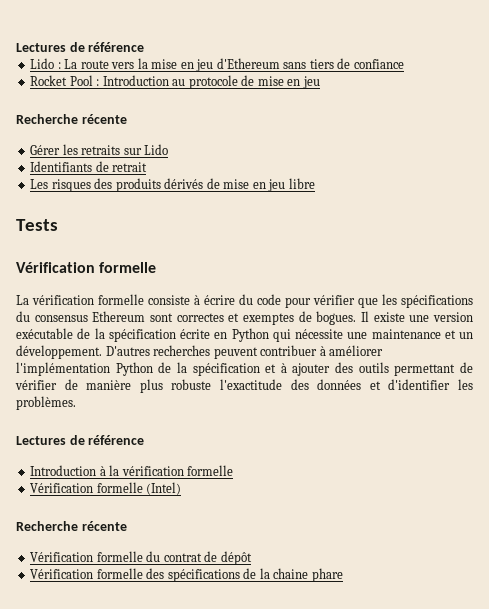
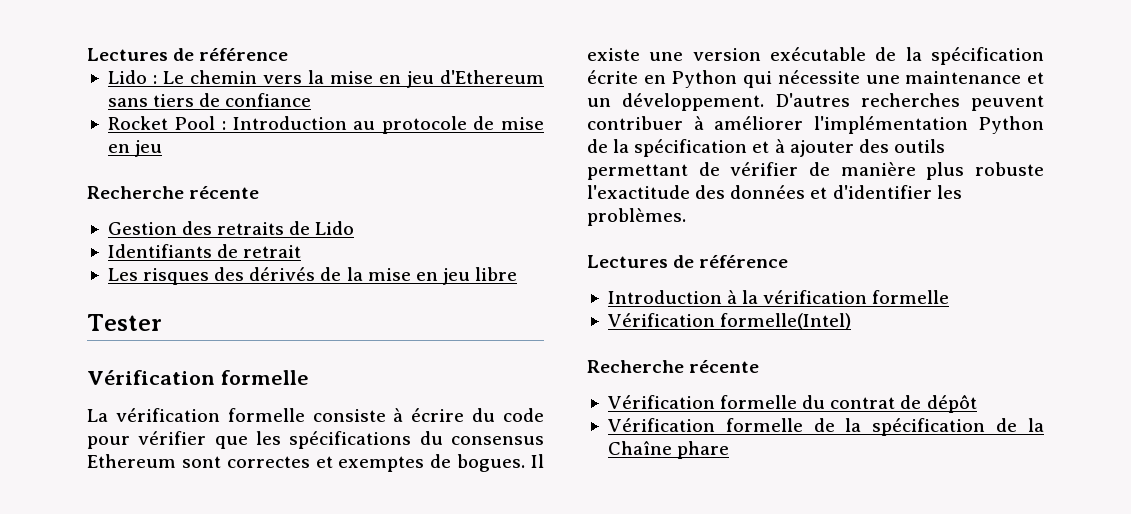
[64,59,109,69] La route -> [162,70,257,84] Le chemin
[30,144,142,155] Gérer les retraits sur -> [107,221,311,235] Gestion des retraits de
[115,178,161,192] produits -> (245, 274) none
(220, 183) none -> [346,267,363,281] la
[16,219,58,231] Tests -> [87,314,162,331] Tester
[96,482,182,495] formelle (Intel) -> [720,313,852,330] formelle(Intel)
[146,568,309,582] des spécifications de la chaine -> [813,418,1044,436] [607,441,672,455] de la spécification de la Chaîne

